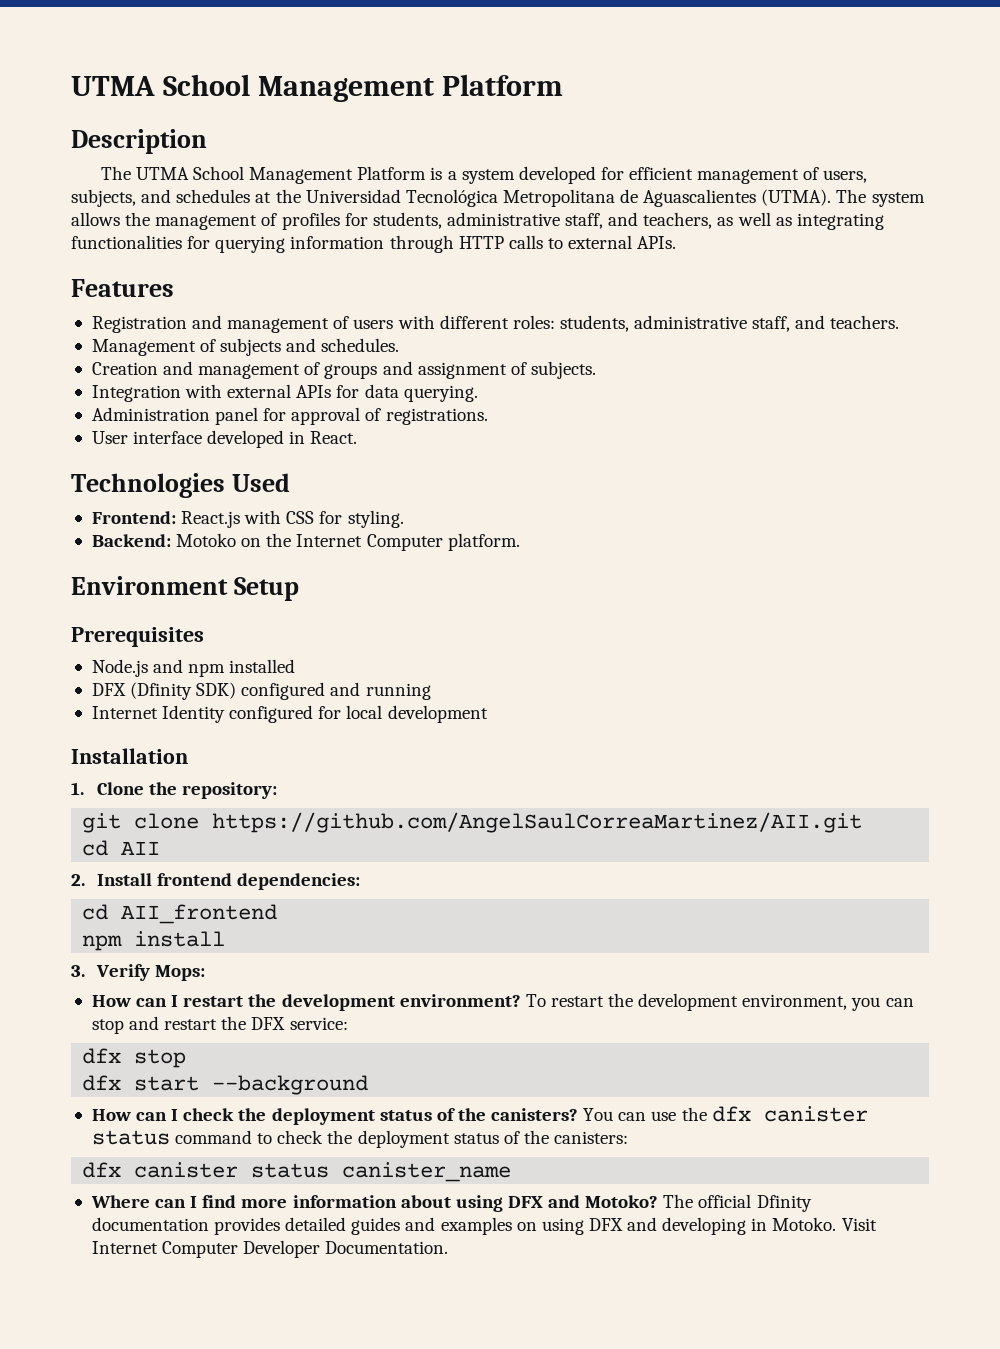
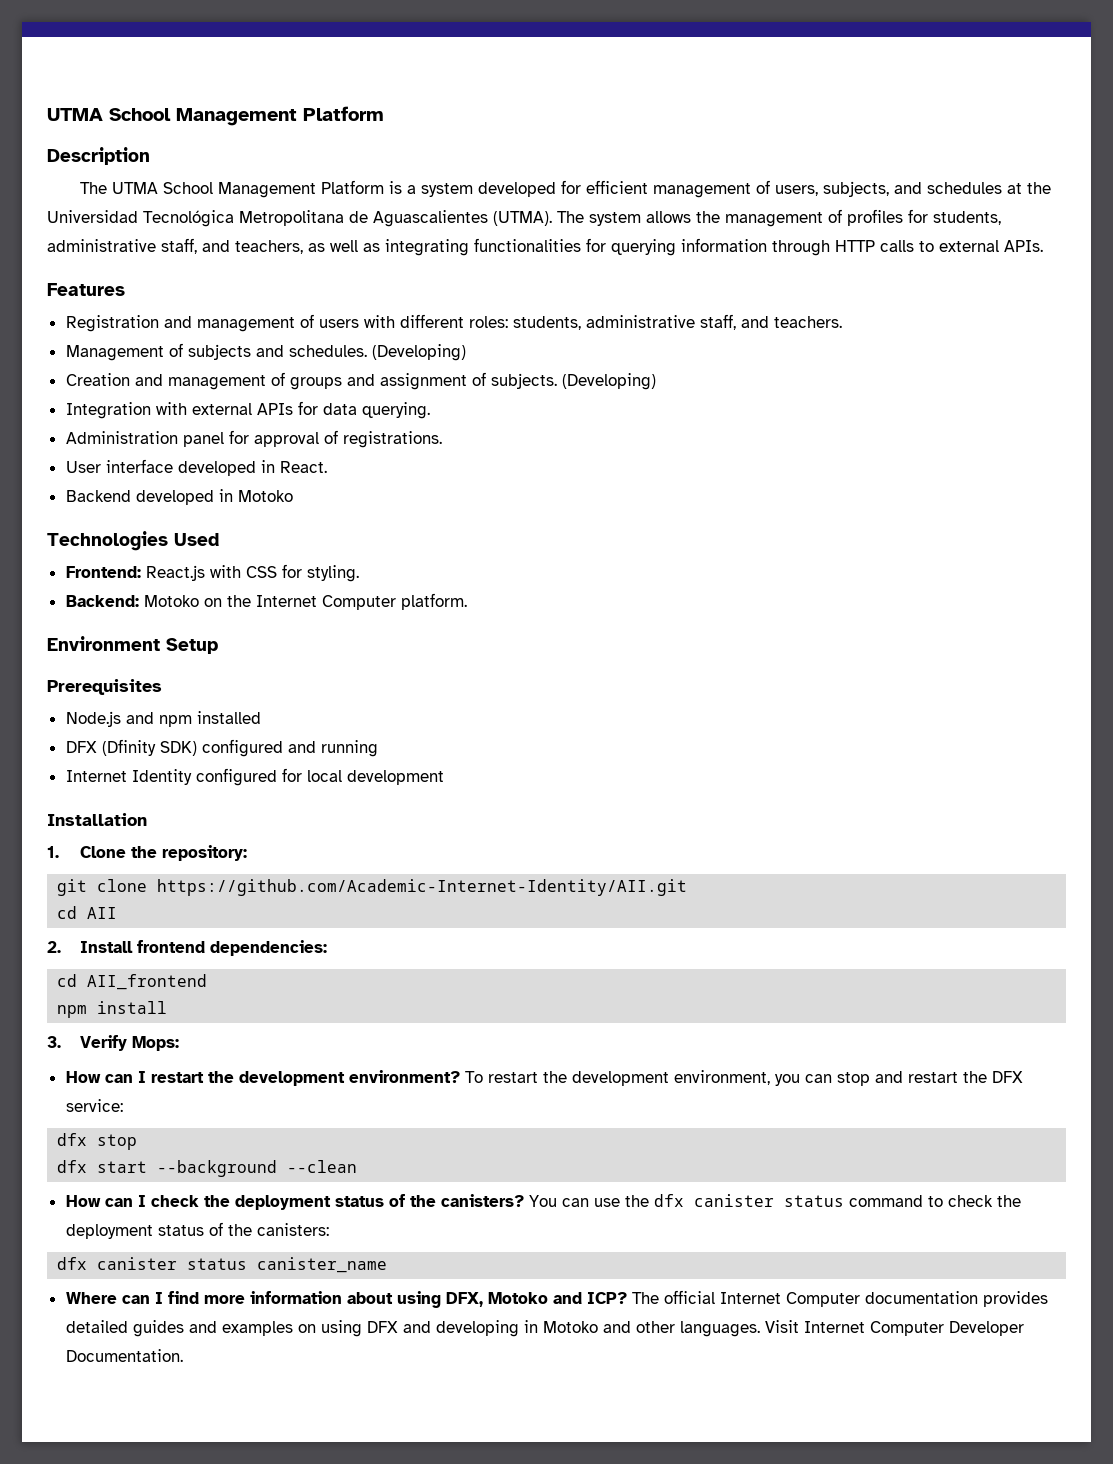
(400, 345) none -> [371,344,466,361] (Developing)
(596, 370) none -> [561,373,656,390] (Developing)
(358, 437) none -> [65,489,293,505] // Backend developed in Motoko
[212,812,863,833] https://github.com/AngelSaulCorreaMartinez/AII.git -> [157,879,688,896] https://github.com/Academic-Internet-Identity/AII.git
(369, 1085) none -> [287,1160,358,1173] --clean
[507,1194,812,1212] DFX and Motoko? The official Dfinity -> [445,1290,860,1307] DFX, Motoko and ICP? The official Internet Computer
[772,1217,837,1231] Motoko. -> [542,1321,760,1337] Motoko and other languages.

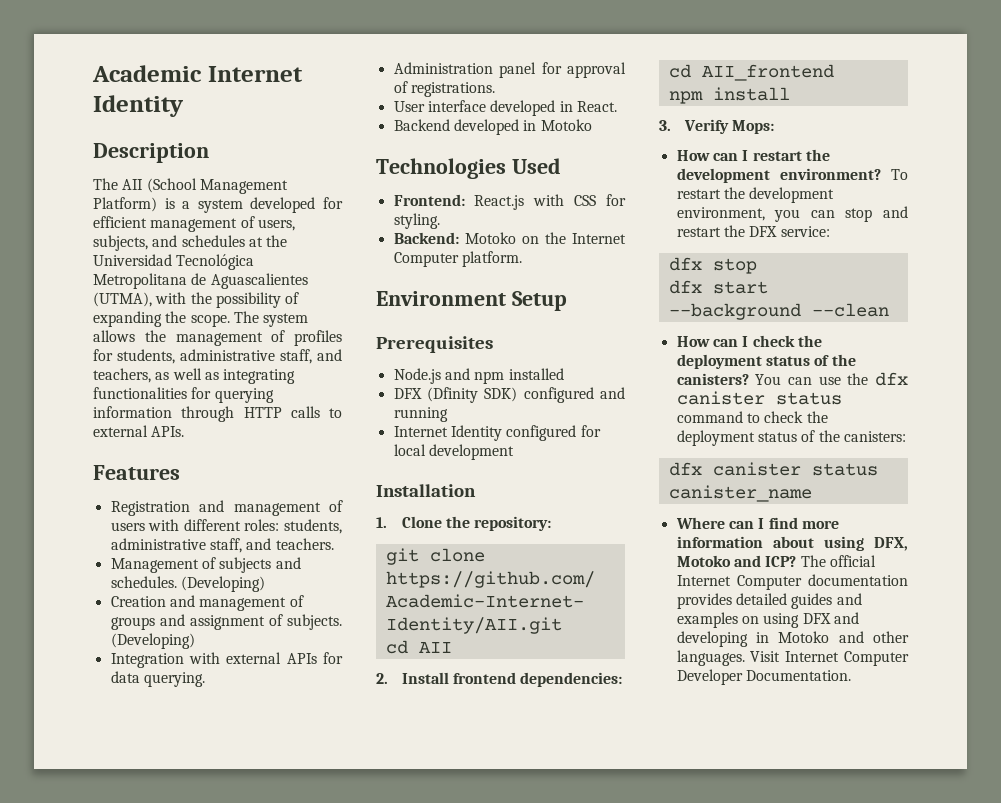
[47,106,384,126] [47,147,150,165] [80,180,385,198] UTMA School Management Platform // Description // The UTMA School Management Platform -> [92,65,303,82] [93,95,184,117] [93,143,209,163] [93,178,288,194] [93,197,157,212] Academic Internet Identity // Description // The AII (School Management Platform)
[493,211,552,226] (UTMA). -> [93,292,300,308] [93,311,230,327] (UTMA), with the possibility of expanding the scope.

